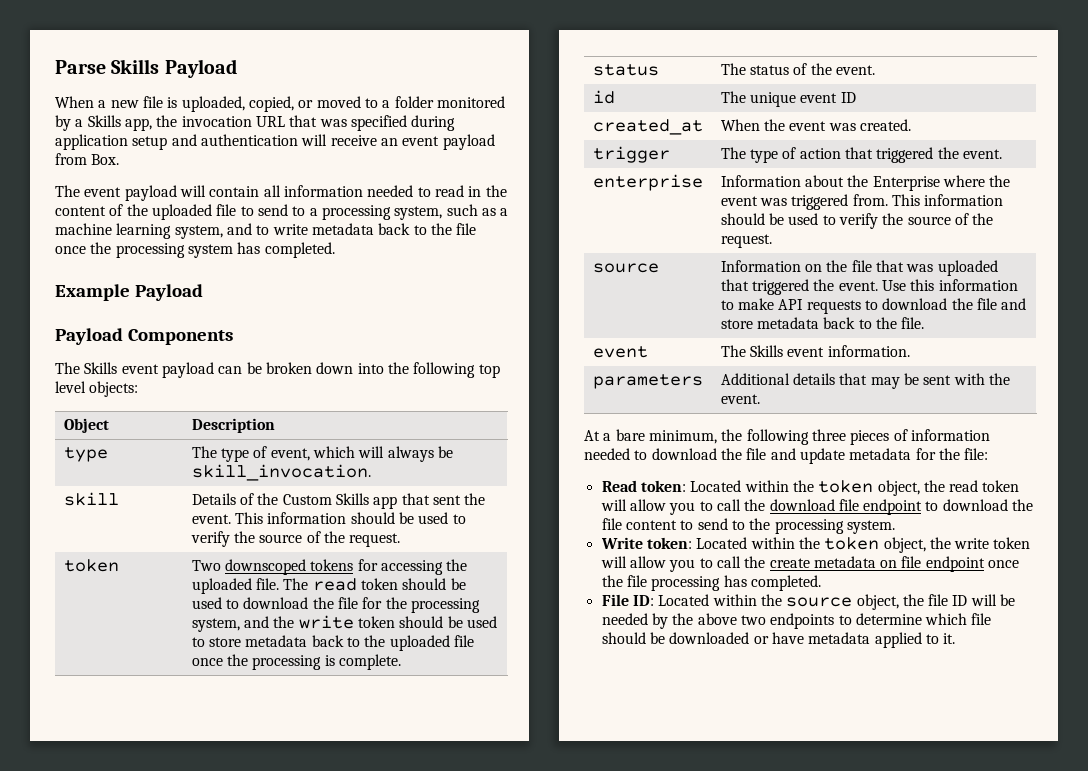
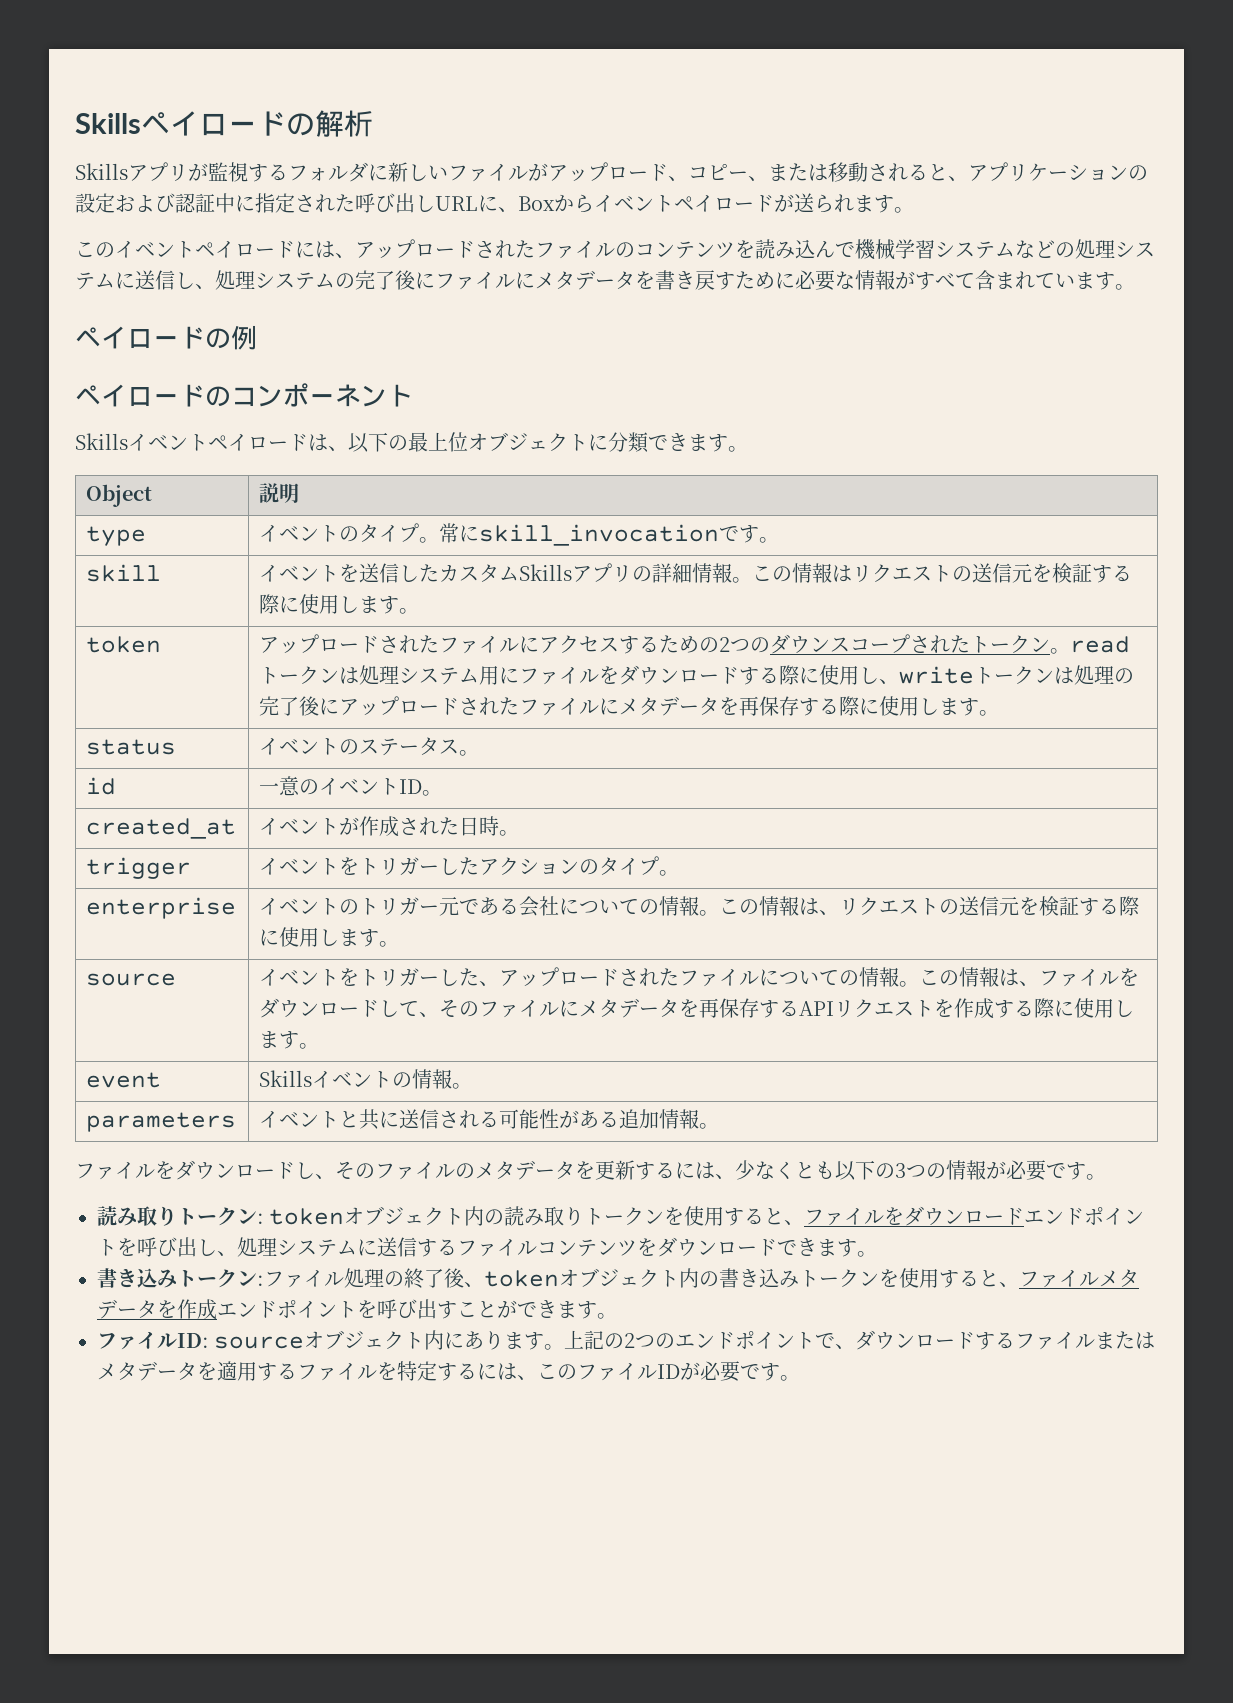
[55,59,237,78] [55,96,505,112] [55,115,456,131] [55,134,495,150] [55,153,120,165] [55,185,507,201] [55,204,509,220] [55,223,477,239] [55,242,335,258] [55,284,203,301] [55,328,233,345] [55,362,500,378] [55,381,139,397] Parse Skills Payload // When a new file is uploaded, copied, or moved to a folder monitored by a Skills app, the invocation URL that was specified during application setup and authentication will receive an event payload from Box. // The event payload will contain all information needed to read in the content of the uploaded file to send to a processing system, such as a machine learning system, and to write metadata back to the file once the processing system has completed. // Example Payload // Payload Components // The Skills event payload can be broken down into the following top level objects: -> [75,110,373,137] [75,162,1148,182] [75,193,914,213] [75,239,1155,260] [75,270,1135,291] [75,325,257,350] [75,383,413,407] [75,432,748,453] Skillsペイロードの解析 // Skillsアプリが監視するフォルダに新しいファイルがアップロード、コピー、または移動されると、アプリケーションの設定および認証中に指定された呼び出しURLに、Boxからイベントペイロードが送られます。 // このイベントペイロードには、アップロードされたファイルのコンテンツを読み込んで機械学習システムなどの処理システムに送信し、処理システムの完了後にファイルにメタデータを書き戻すために必要な情報がすべて含まれています。 // ペイロードの例 // ペイロードのコンポーネント // Skillsイベントペイロードは、以下の最上位オブジェクトに分類できます。
[191,418,275,433] Description -> [259,483,300,503] 説明
[191,446,454,462] [191,464,371,481] [63,492,119,506] [191,493,486,509] [191,512,466,524] [190,531,401,547] [63,559,119,572] [191,559,468,575] [191,578,466,594] [191,597,481,613] [191,615,498,632] [191,635,475,651] [191,654,402,670] [592,64,659,76] [720,63,876,75] [592,90,615,104] [720,91,856,107] The type of event, which will always be skill_invocation. // skill | Details of the Custom Skills app that sent the event. This information should be used to verify the source of the request. // token | Two downscoped tokens for accessing the uploaded file. The read token should be used to download the file for the processing system, and the write token should be used to store metadata back to the uploaded file once the processing is complete. // status | The status of the event. // id | The unique event ID -> [259,523,780,546] [86,564,162,582] [259,563,1133,583] [259,594,420,614] [86,636,162,653] [259,634,1131,654] [259,665,1135,685] [259,696,1000,716] [86,739,177,755] [259,737,480,756] [86,777,117,795] [259,776,443,796] イベントのタイプ。常にskill_invocationです。 // skill | イベントを送信したカスタムSkillsアプリの詳細情報。この情報はリクエストの送信元を検証する際に使用します。 // token | アップロードされたファイルにアクセスするための2つのダウンスコープされたトークン。readトークンは処理システム用にファイルをダウンロードする際に使用し、writeトークンは処理の完了後にアップロードされたファイルにメタデータを再保存する際に使用します。 // status | イベントのステータス。 // id | 一意のイベントID。
[720,119,912,131] [592,146,670,163] [720,147,1003,163] [592,174,703,191] [720,175,1011,191] [720,194,1004,210] [720,213,994,229] [720,234,772,248] [592,263,659,273] [720,260,998,276] [720,279,1018,295] [720,298,1027,314] [720,317,925,329] [592,346,648,358] [720,345,910,357] [592,374,703,389] [720,373,1011,389] [720,394,760,404] [584,429,990,445] [584,448,989,464] [601,480,1020,496] [600,499,1034,515] [601,518,895,534] [600,537,1031,553] [600,556,1020,572] [601,575,821,591] [601,594,1016,610] [601,613,992,629] [601,632,956,648] When the event was created. // trigger | The type of action that triggered the event. // enterprise | Information about the Enterprise where the event was triggered from. This information should be used to verify the source of the request. // source | Information on the file that was uploaded that triggered the event. Use this information to make API requests to download the file and store metadata back to the file. // event | The Skills event information. // parameters | Additional details that may be sent with the event. // At a bare minimum, the following three pieces of information needed to download the file and update metadata for the file: // Read token: Located within the token object, the read token will allow you to call the download file endpoint to download the file content to send to the processing system. // Write token: Located within the token object, the write token will allow you to call the create metadata on file endpoint once the file processing has completed. // File ID: Located within the source object, the file ID will be needed by the above two endpoints to determine which file should be downloaded or have metadata applied to it. -> [259,816,520,837] [86,857,192,879] [259,856,680,876] [86,897,237,919] [259,896,1140,917] [259,927,400,947] [86,973,177,986] [259,967,1140,987] [259,998,1135,1019] [259,1031,320,1049] [86,1072,162,1088] [259,1069,473,1089] [86,1112,237,1132] [259,1109,720,1130] [75,1160,1106,1181] [97,1206,1145,1226] [97,1237,877,1257] [97,1268,1139,1289] [97,1299,617,1320] [97,1330,1156,1350] [97,1361,800,1382] イベントが作成された日時。 // trigger | イベントをトリガーしたアクションのタイプ。 // enterprise | イベントのトリガー元である会社についての情報。この情報は、リクエストの送信元を検証する際に使用します。 // source | イベントをトリガーした、アップロードされたファイルについての情報。この情報は、ファイルをダウンロードして、そのファイルにメタデータを再保存するAPIリクエストを作成する際に使用します。 // event | Skillsイベントの情報。 // parameters | イベントと共に送信される可能性がある追加情報。 // ファイルをダウンロードし、そのファイルのメタデータを更新するには、少なくとも以下の3つの情報が必要です。 // 読み取りトークン: tokenオブジェクト内の読み取りトークンを使用すると、ファイルをダウンロードエンドポイントを呼び出し、処理システムに送信するファイルコンテンツをダウンロードできます。 // 書き込みトークン:ファイル処理の終了後、tokenオブジェクト内の書き込みトークンを使用すると、ファイルメタデータを作成エンドポイントを呼び出すことができます。 // ファイルID: sourceオブジェクト内にあります。上記の2つのエンドポイントで、ダウンロードするファイルまたはメタデータを適用するファイルを特定するには、このファイルIDが必要です。

